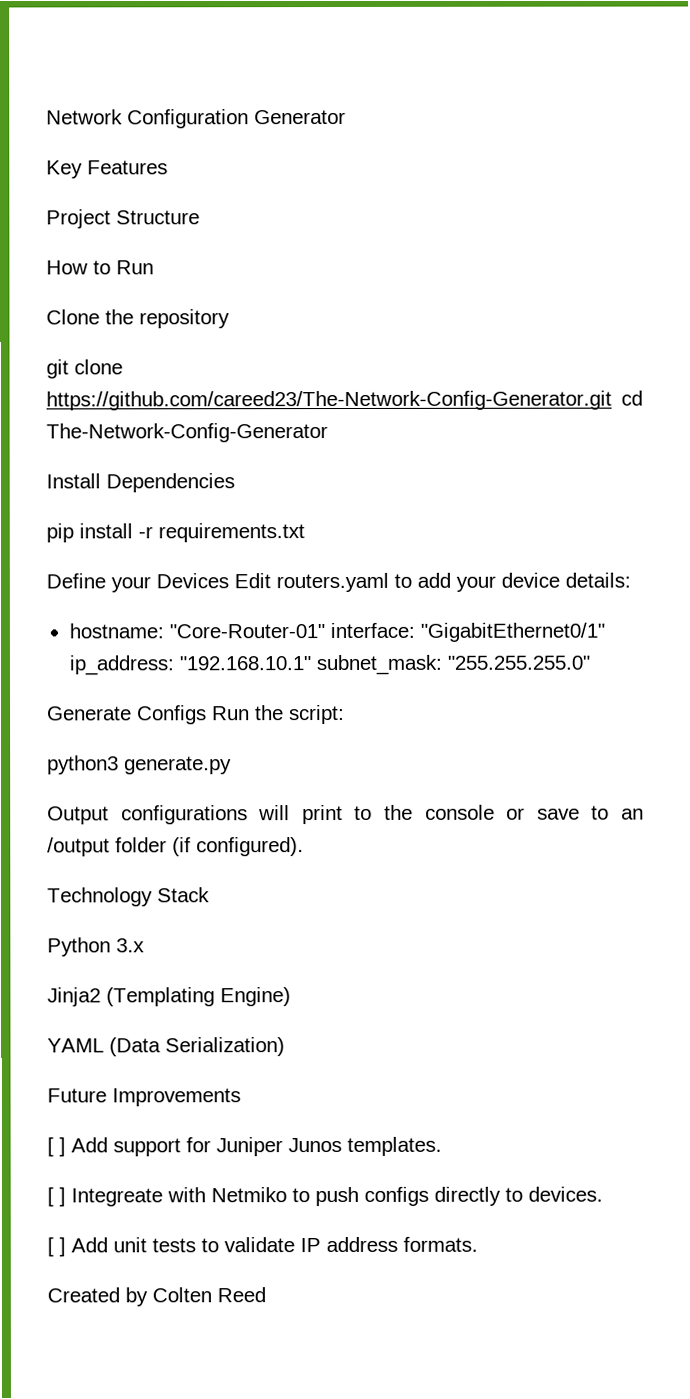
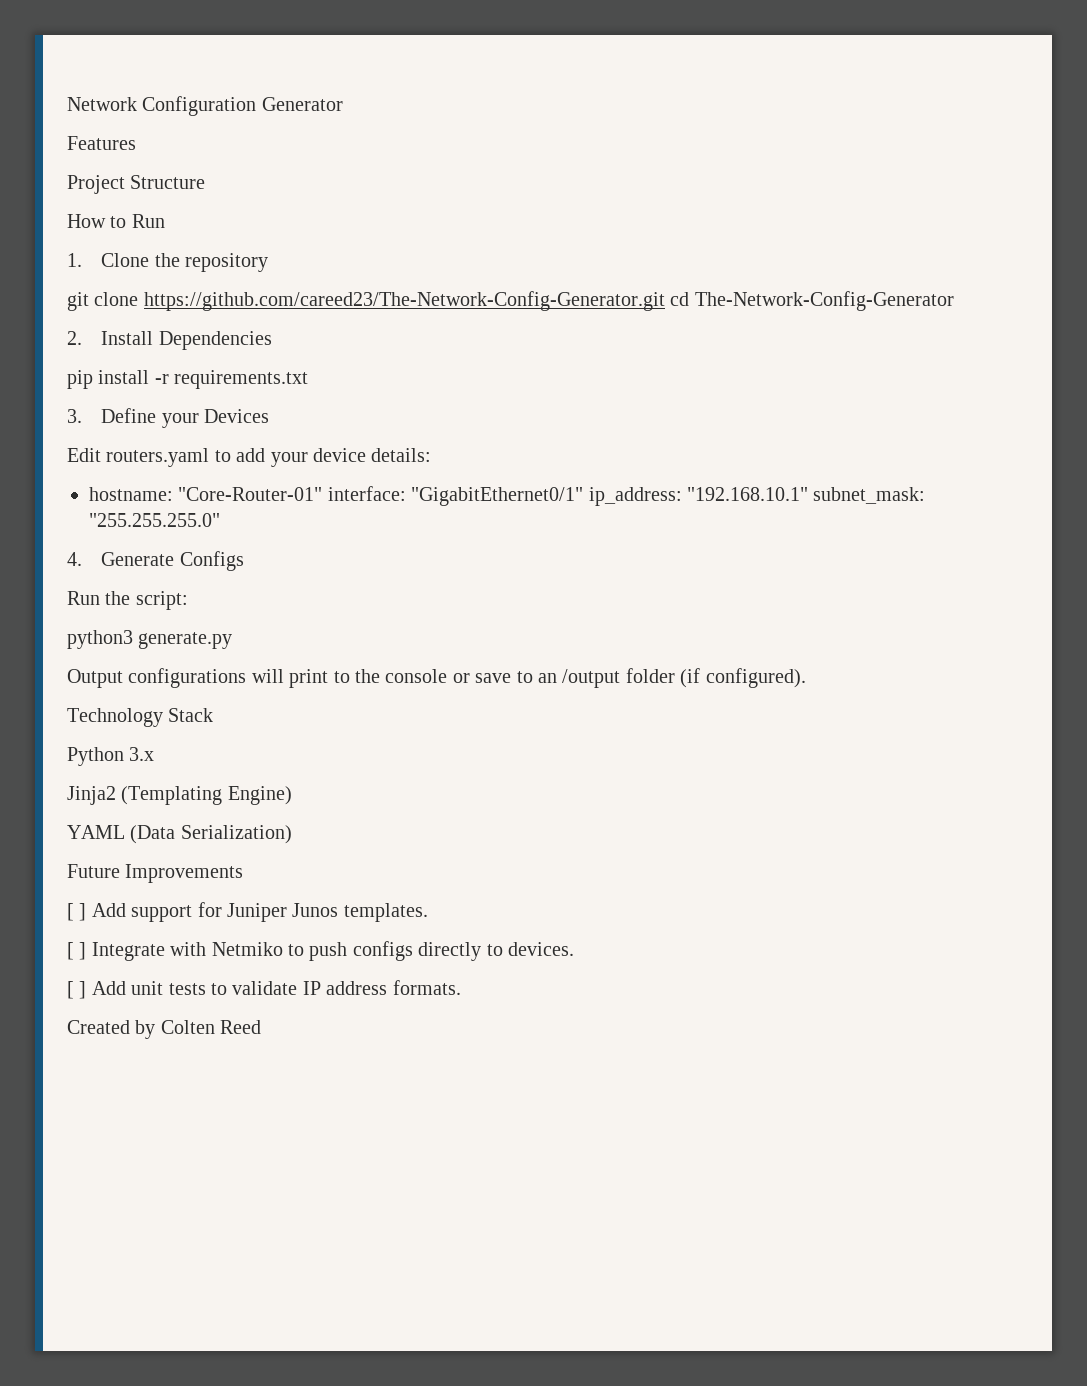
[46,160,83,179] Key -> (343, 104) none
(154, 267) none -> [67,253,82,267] 1.
(328, 433) none -> [67,331,82,345] 2.
(305, 533) none -> [67,409,82,423] 3.
(229, 581) none -> (270, 416) //
(590, 662) none -> [67,552,82,566] 4.
(207, 715) none -> (244, 561) //
[71,1188,163,1207] Integreate -> [91,942,165,961] Integrate

